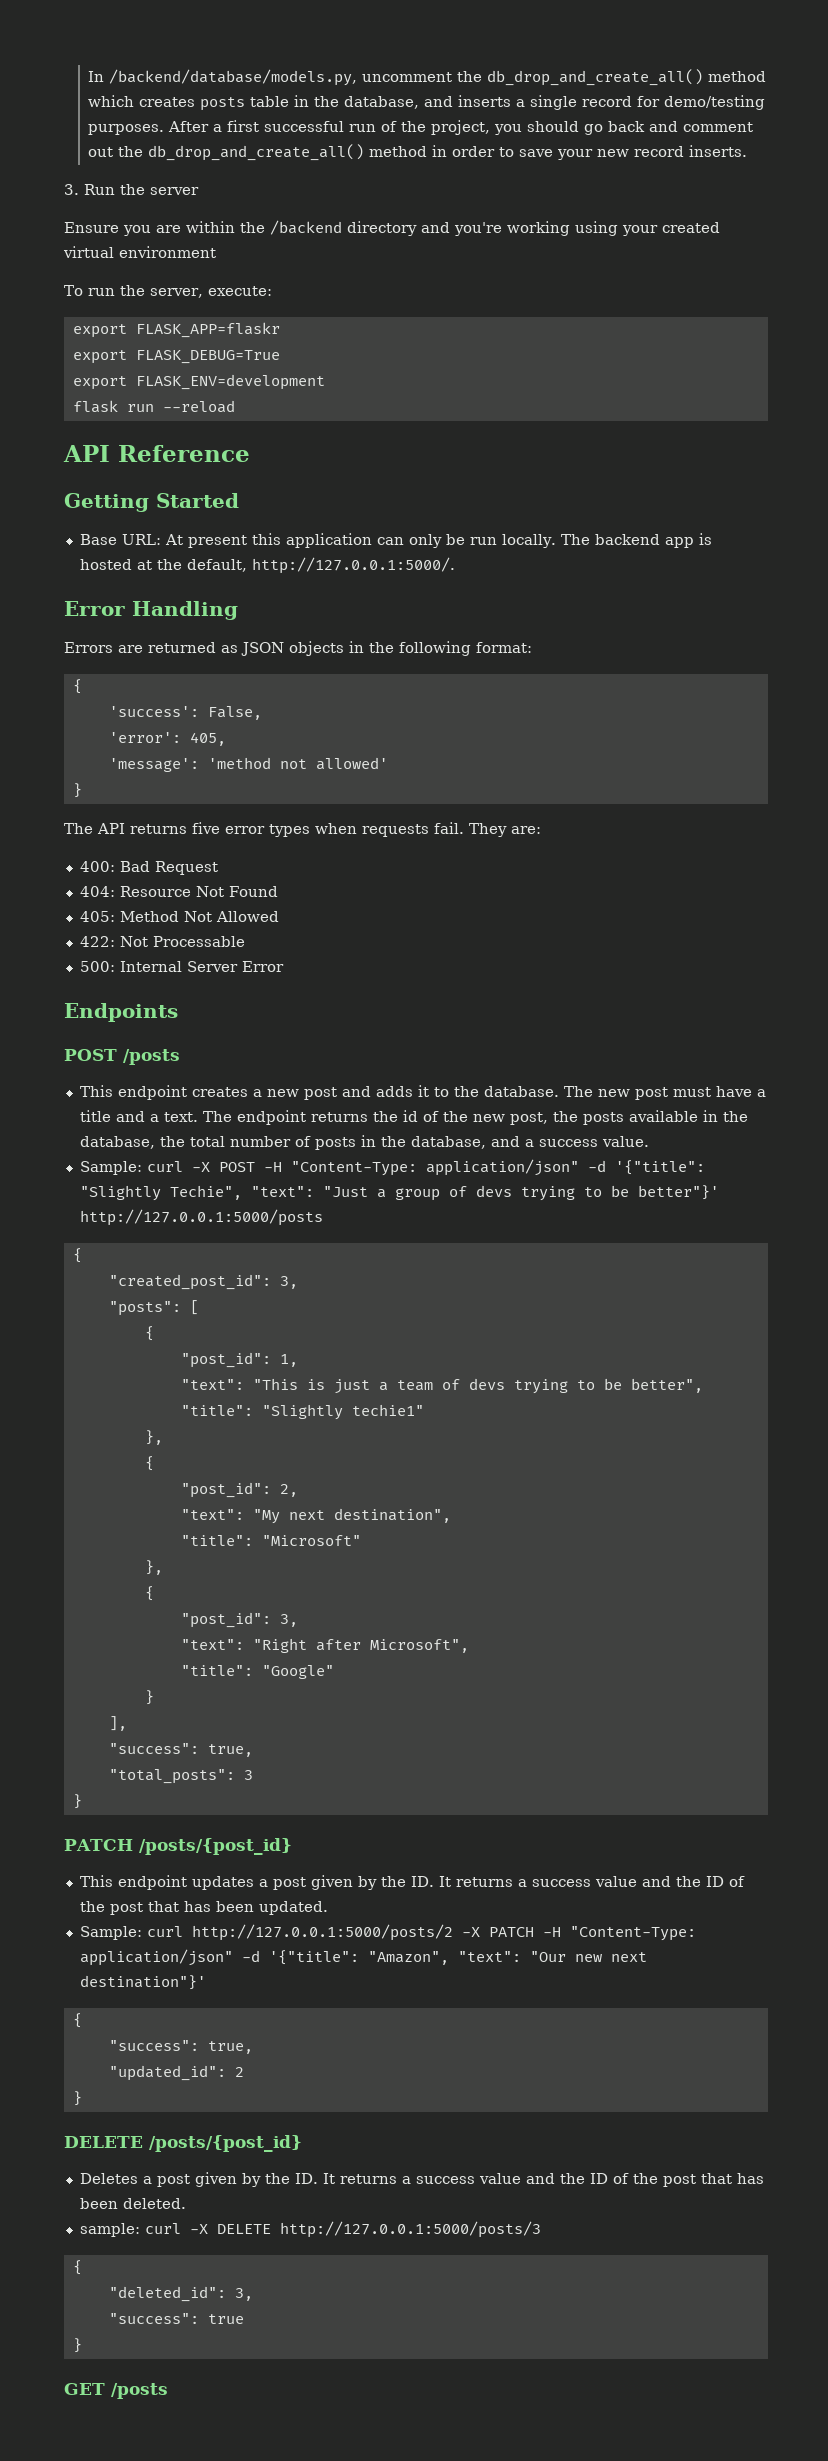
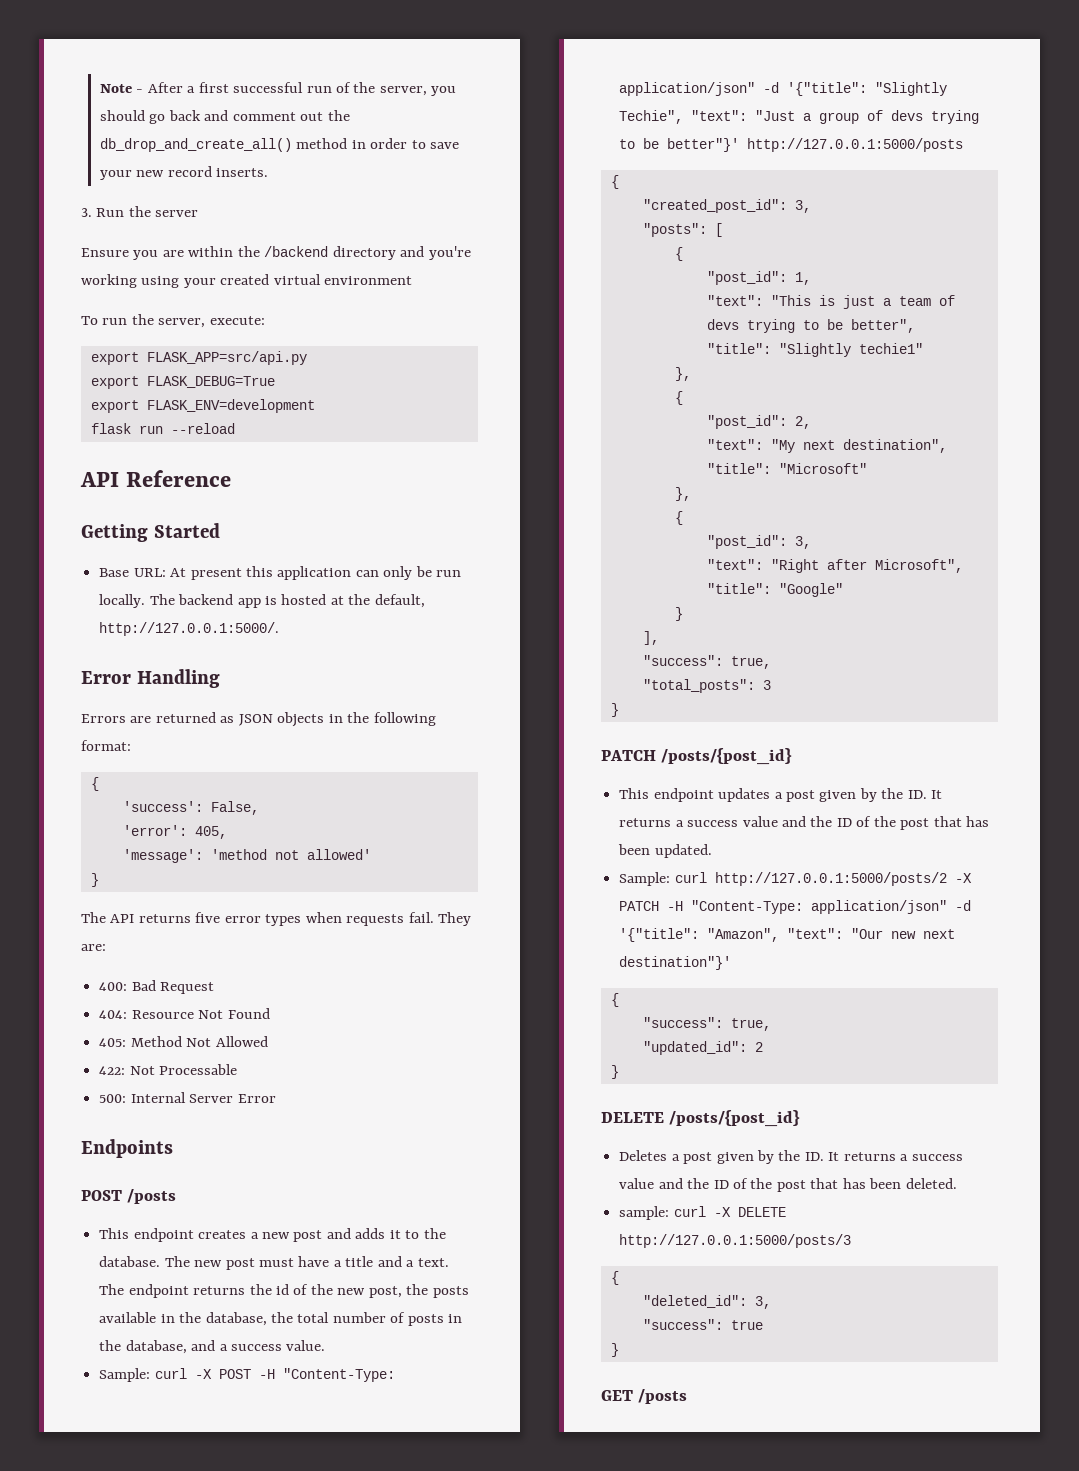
[88,69,767,86] [88,95,766,111] [88,124,165,135] In /backend/database/models.py, uncomment the db_drop_and_create_all() method which creates posts table in the database, and inserts a single record for demo/testing purposes. -> [99,84,144,93] Note -
[431,120,491,135] project, -> [379,86,427,96] server,
[135,322,280,338] FLASK_APP=flaskr -> [146,351,307,365] FLASK_APP=src/api.py

